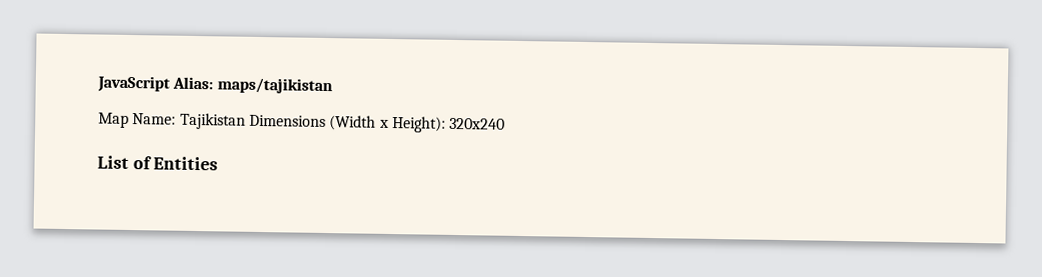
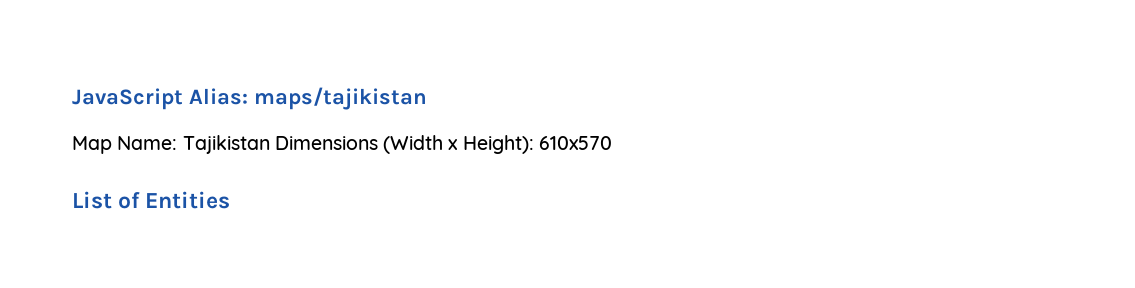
[449,117,506,130] 320x240 -> [538,136,612,150] 610x570

